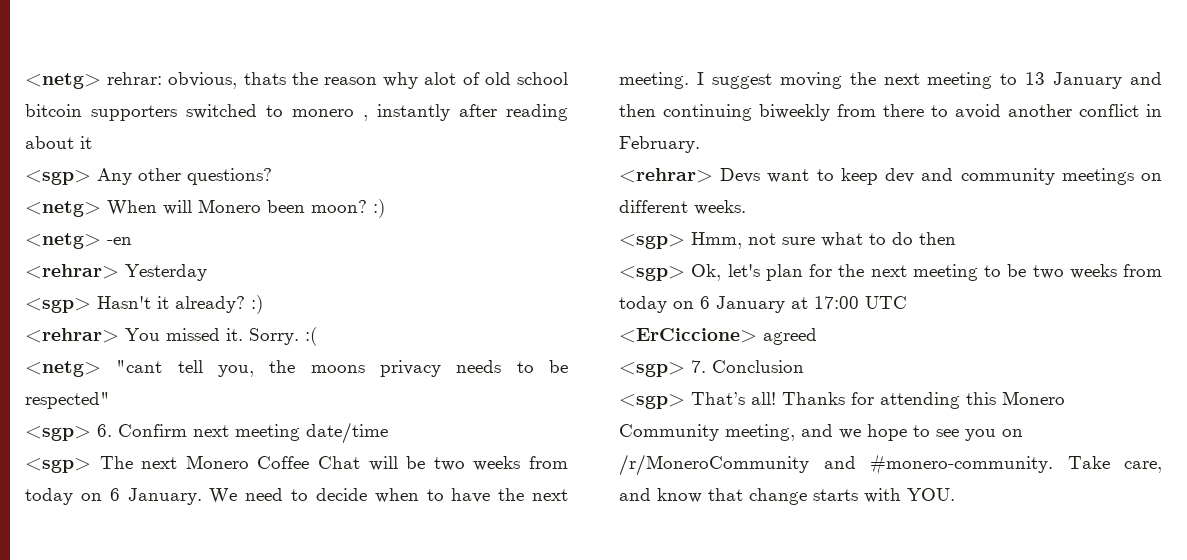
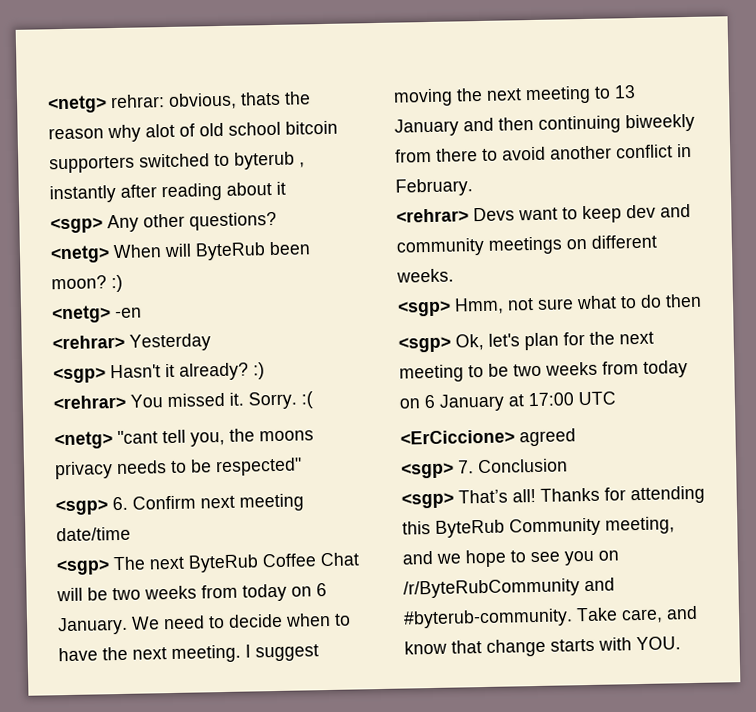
[292,109,354,117] monero -> [234,151,295,170] byterub
[198,199,261,213] Monero -> [195,242,266,261] ByteRub
[185,455,249,469] Monero -> [188,554,259,573] ByteRub
[1002,391,1065,405] Monero -> [435,519,505,538] ByteRub
[619,454,1053,476] /r/MoneroCommunity and #monero-community. -> [403,577,615,599] [403,608,573,629] /r/ByteRubCommunity and #byterub-community.

